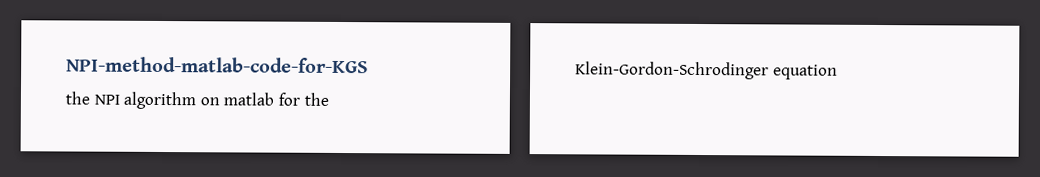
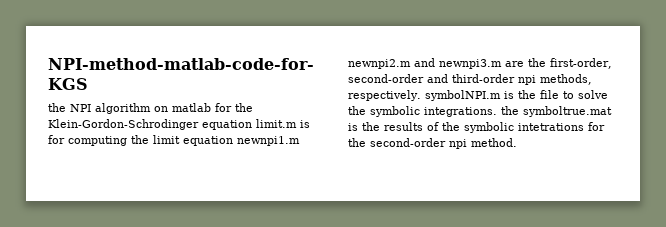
(838, 72) none -> [256,119,310,128] [48,135,300,146] [348,58,612,69] [348,74,592,85] [348,90,608,101] [348,106,612,117] [348,122,605,133] [348,138,517,149] limit.m is for computing the limit equation newnpi1.m newnpi2.m and newnpi3.m are the first-order, second-order and third-order npi methods, respectively. symbolNPI.m is the file to solve the symbolic integrations. the symboltrue.mat is the results of the symbolic intetrations for the second-order npi method.

